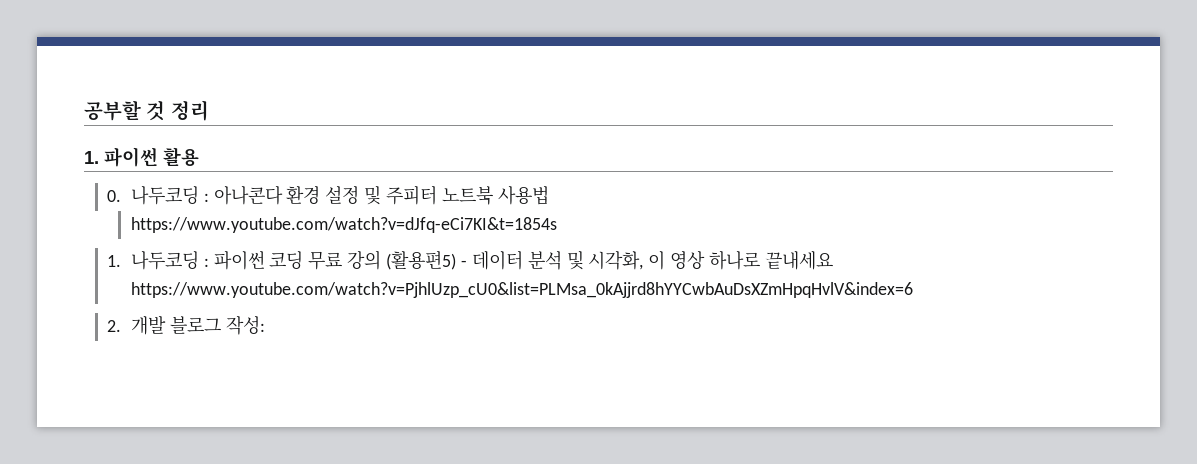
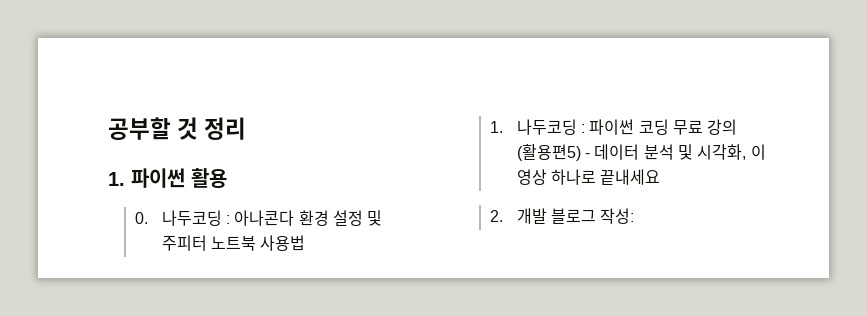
[130,217,557,233] // https://www.youtube.com/watch?v=dJfq-eCi7KI&t=1854s -> (306, 243) none
[130,282,913,298] https://www.youtube.com/watch?v=PjhlUzp_cU0&list=PLMsa_0kAjjrd8hYYCwbAuDsXZmHpqHvlV&index=6 -> (661, 177) none

